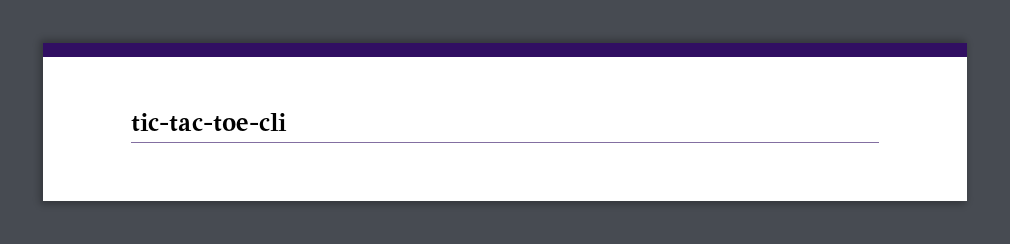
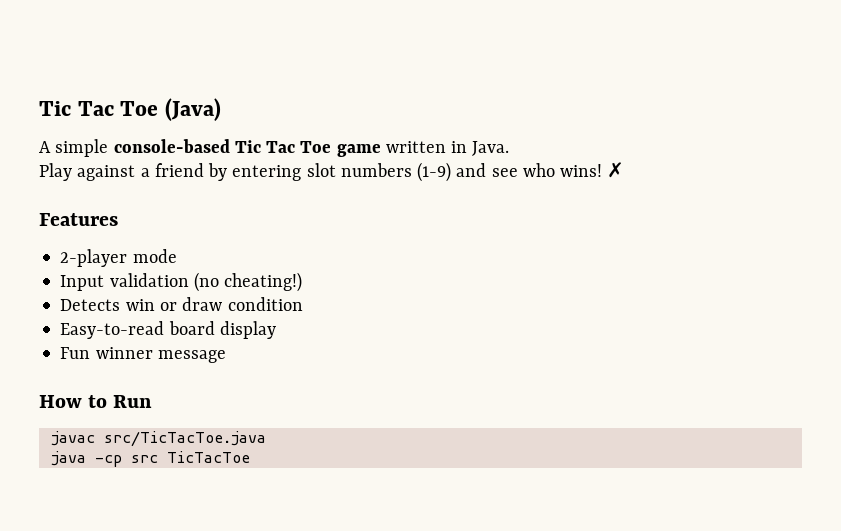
[131,113,287,132] tic-tac-toe-cli -> [39,98,221,121] [39,139,510,157] [39,162,625,182] [39,213,118,226] [60,249,177,267] [60,272,303,292] [60,297,303,311] [60,321,276,339] [60,347,226,363] [39,395,153,408] [50,431,266,447] [50,451,250,467] Tic Tac Toe (Java) // A simple console-based Tic Tac Toe game written in Java. // Play against a friend by entering slot numbers (1-9) and see who wins! ✗ // Features // 2-player mode // Input validation (no cheating!) // Detects win or draw condition // Easy-to-read board display // Fun winner message // How to Run // javac src/TicTacToe.java // java -cp src TicTacToe

